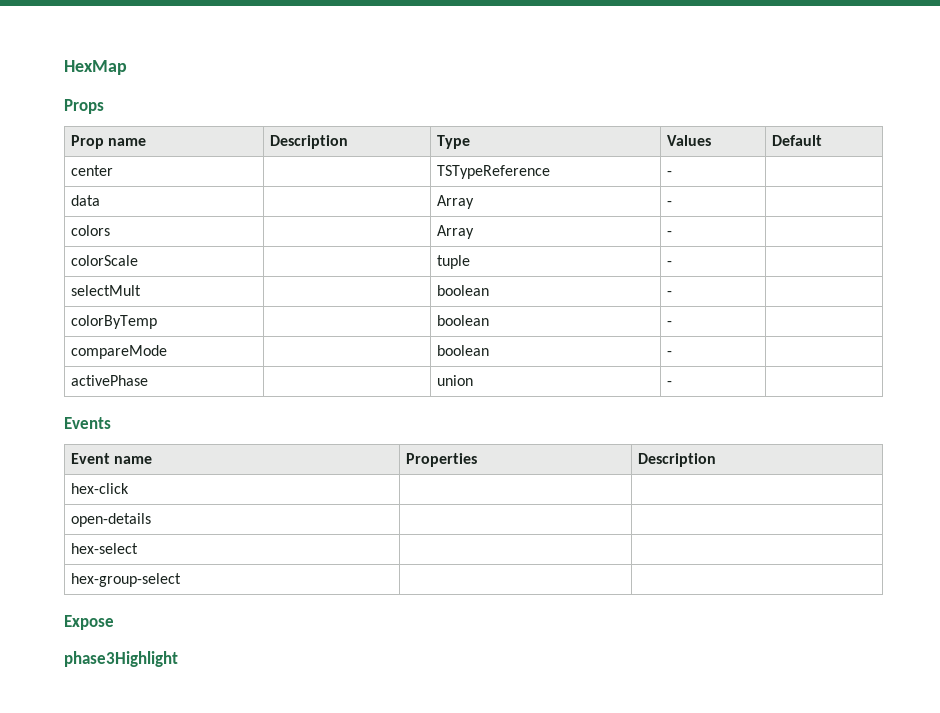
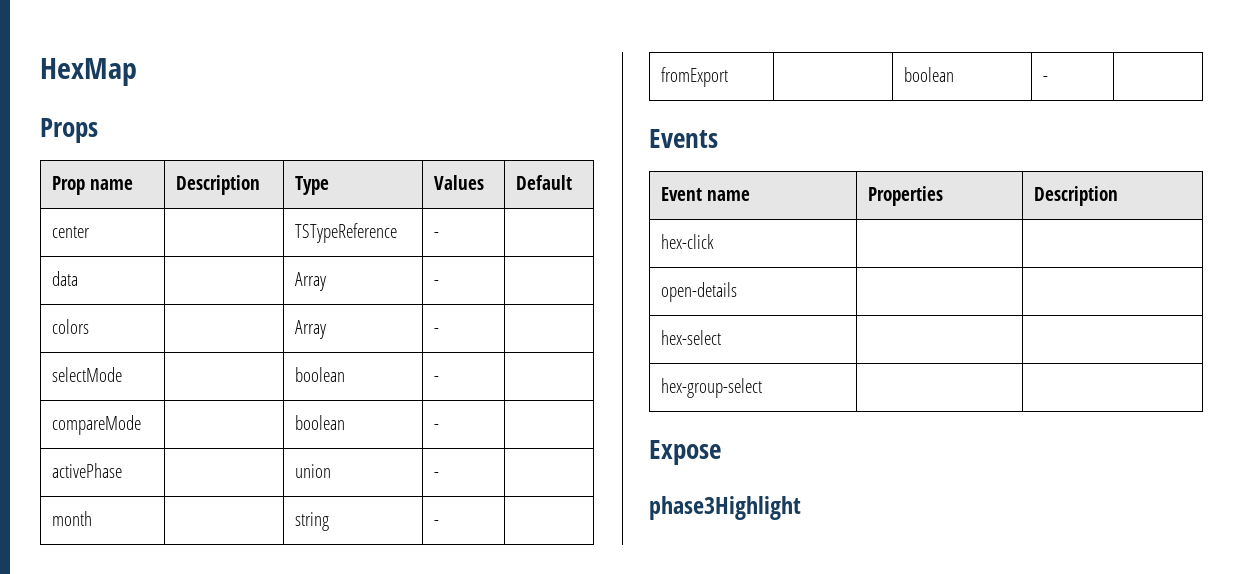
[70,255,138,266] [436,255,470,269] [666,261,672,266] [70,285,141,296] [436,285,489,296] [666,291,672,296] [70,315,157,329] colorScale | | tuple | - | // selectMult | | boolean | - | // colorByTemp -> [52,367,123,382] selectMode
(672, 383) none -> [52,511,93,526] [295,512,330,531] [434,520,440,526] [661,67,729,87] [904,67,955,82] [1043,76,1049,82] // month | | string | - | // fromExport | | boolean | - |

